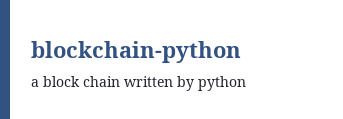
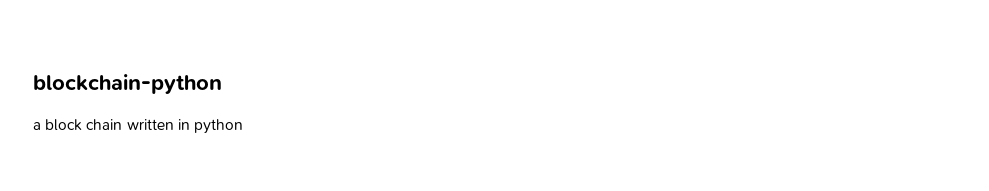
[177,76,194,91] by -> [177,119,190,130] in

